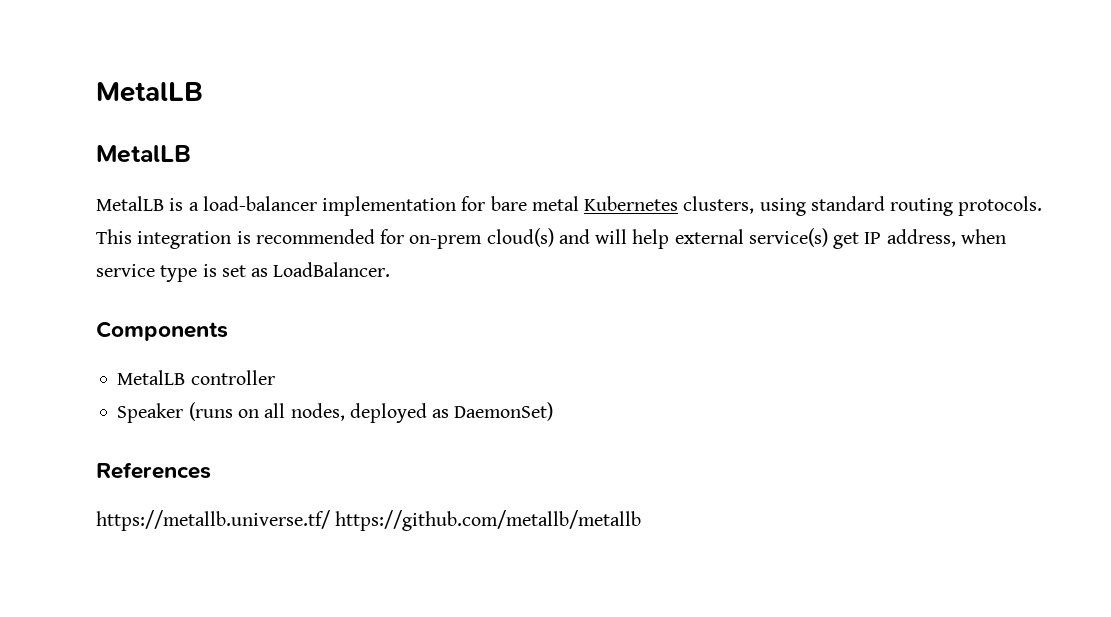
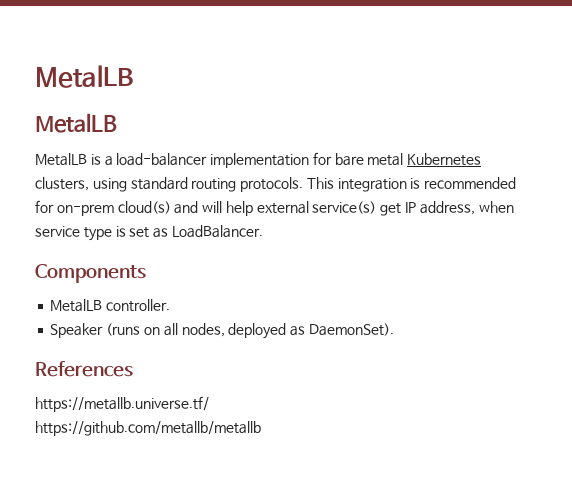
[190,370,275,385] controller -> [106,299,171,312] controller.
[454,402,554,421] DaemonSet) -> [308,323,394,336] DaemonSet).
(330, 520) none -> (209, 404) //

